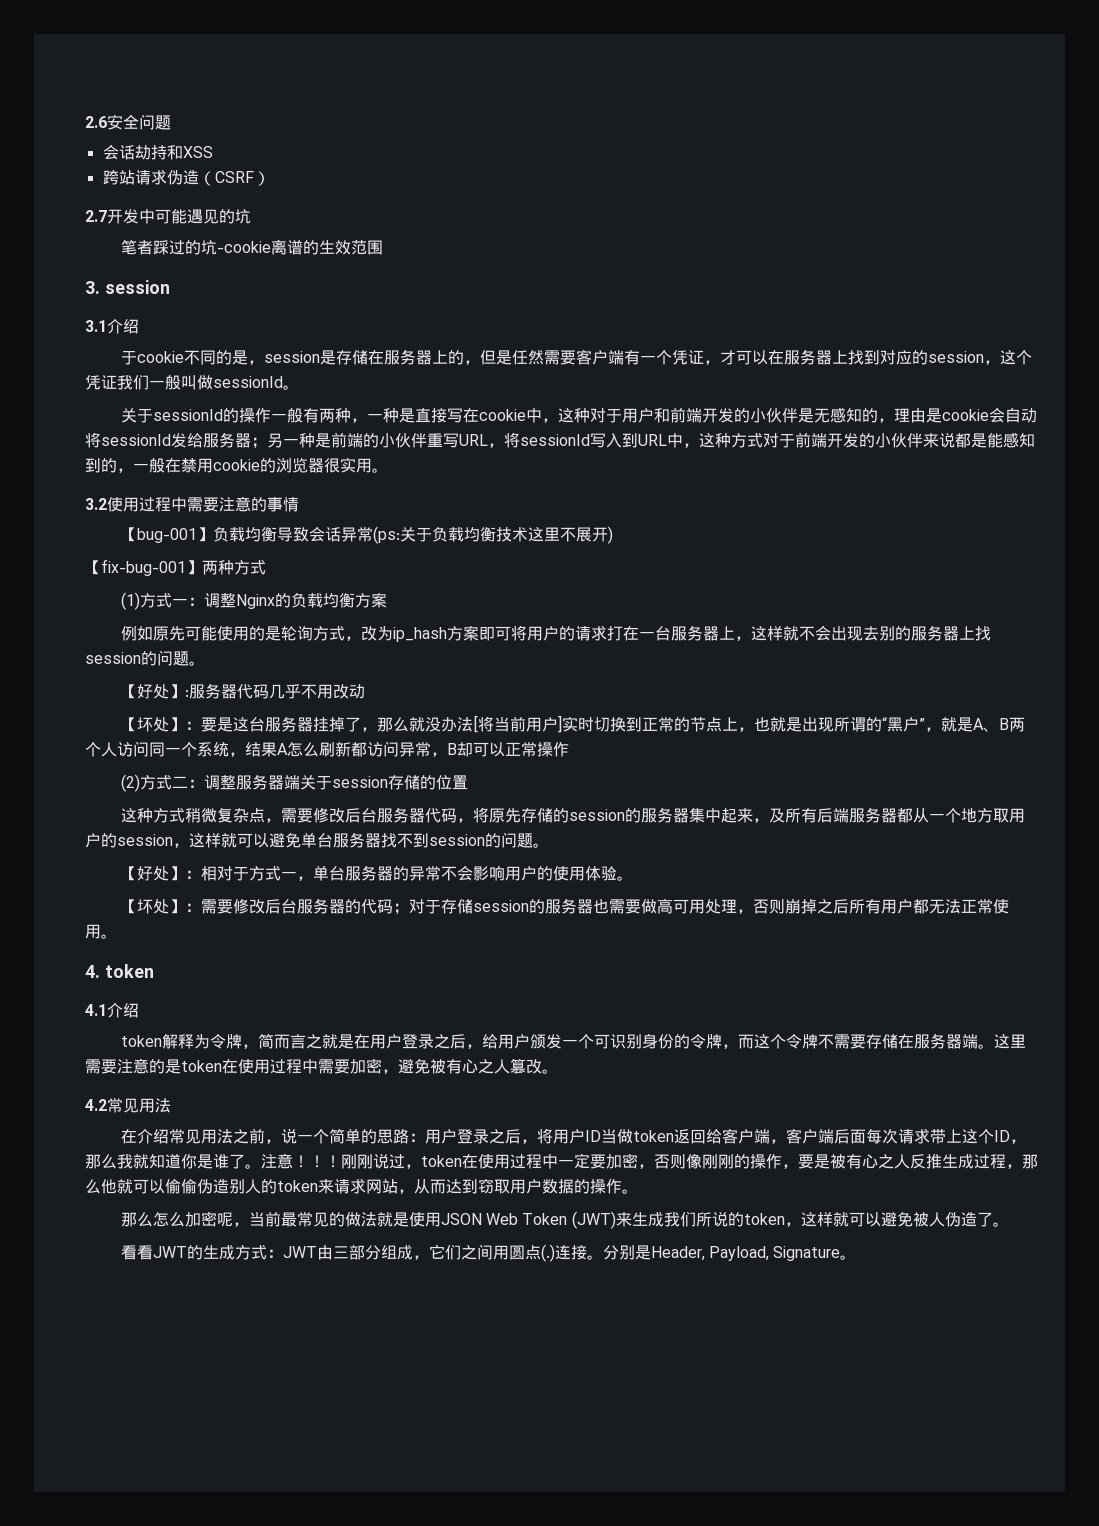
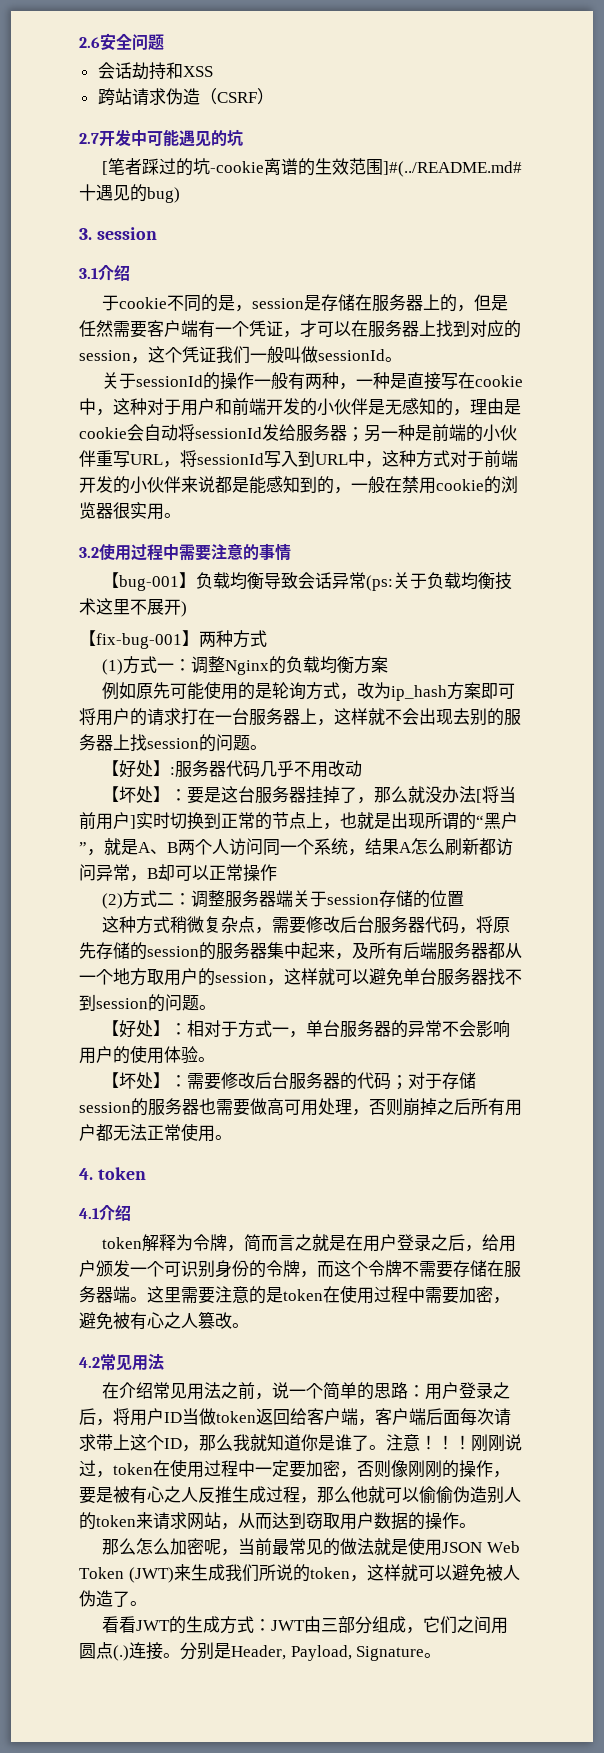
(251, 216) none -> [102,161,109,175] [
(383, 247) none -> [383,161,523,177] [79,184,180,203] ]#(../README.md#十遇见的bug)

